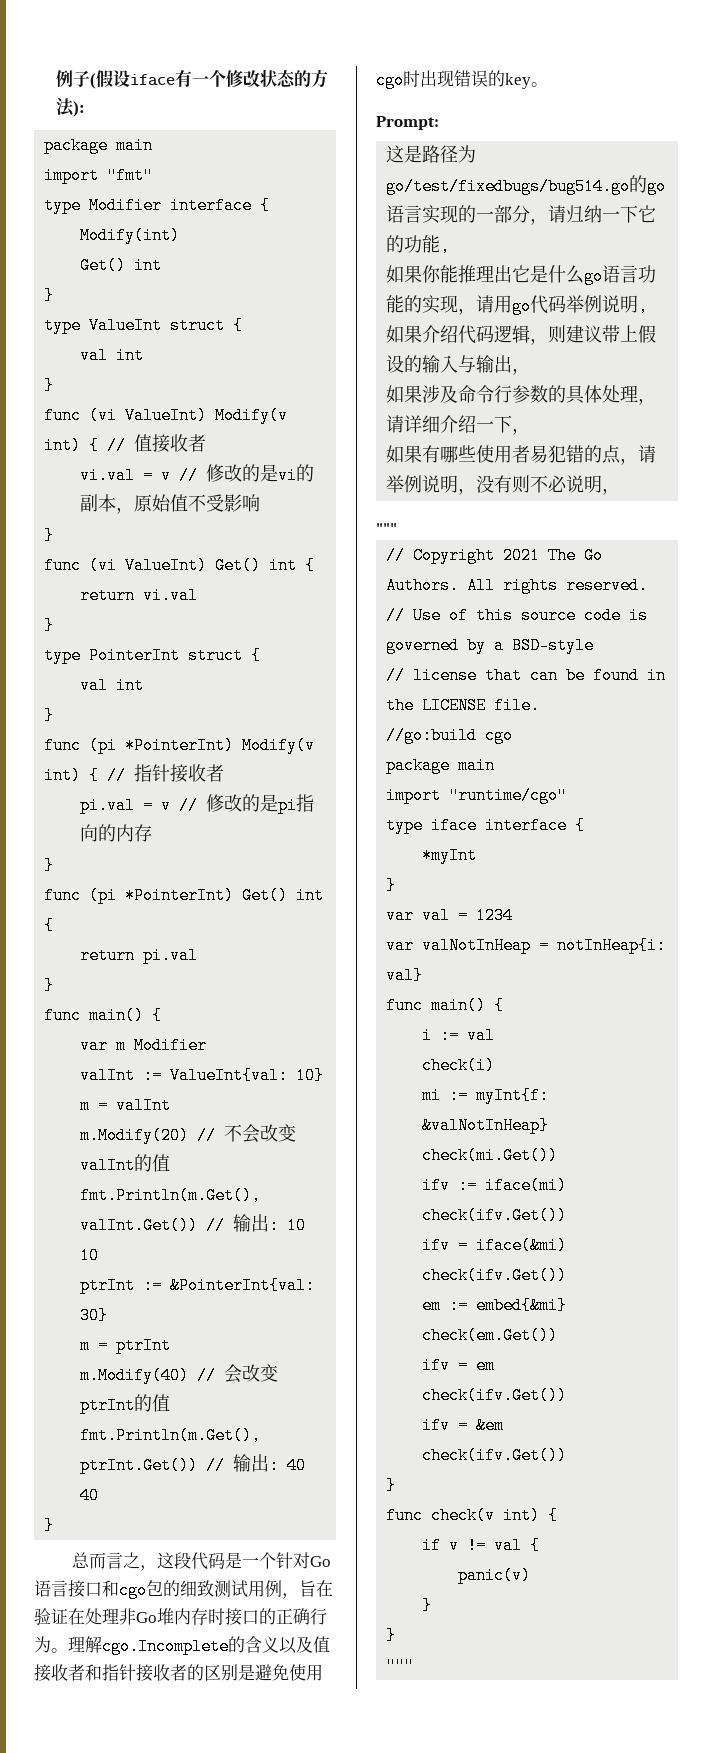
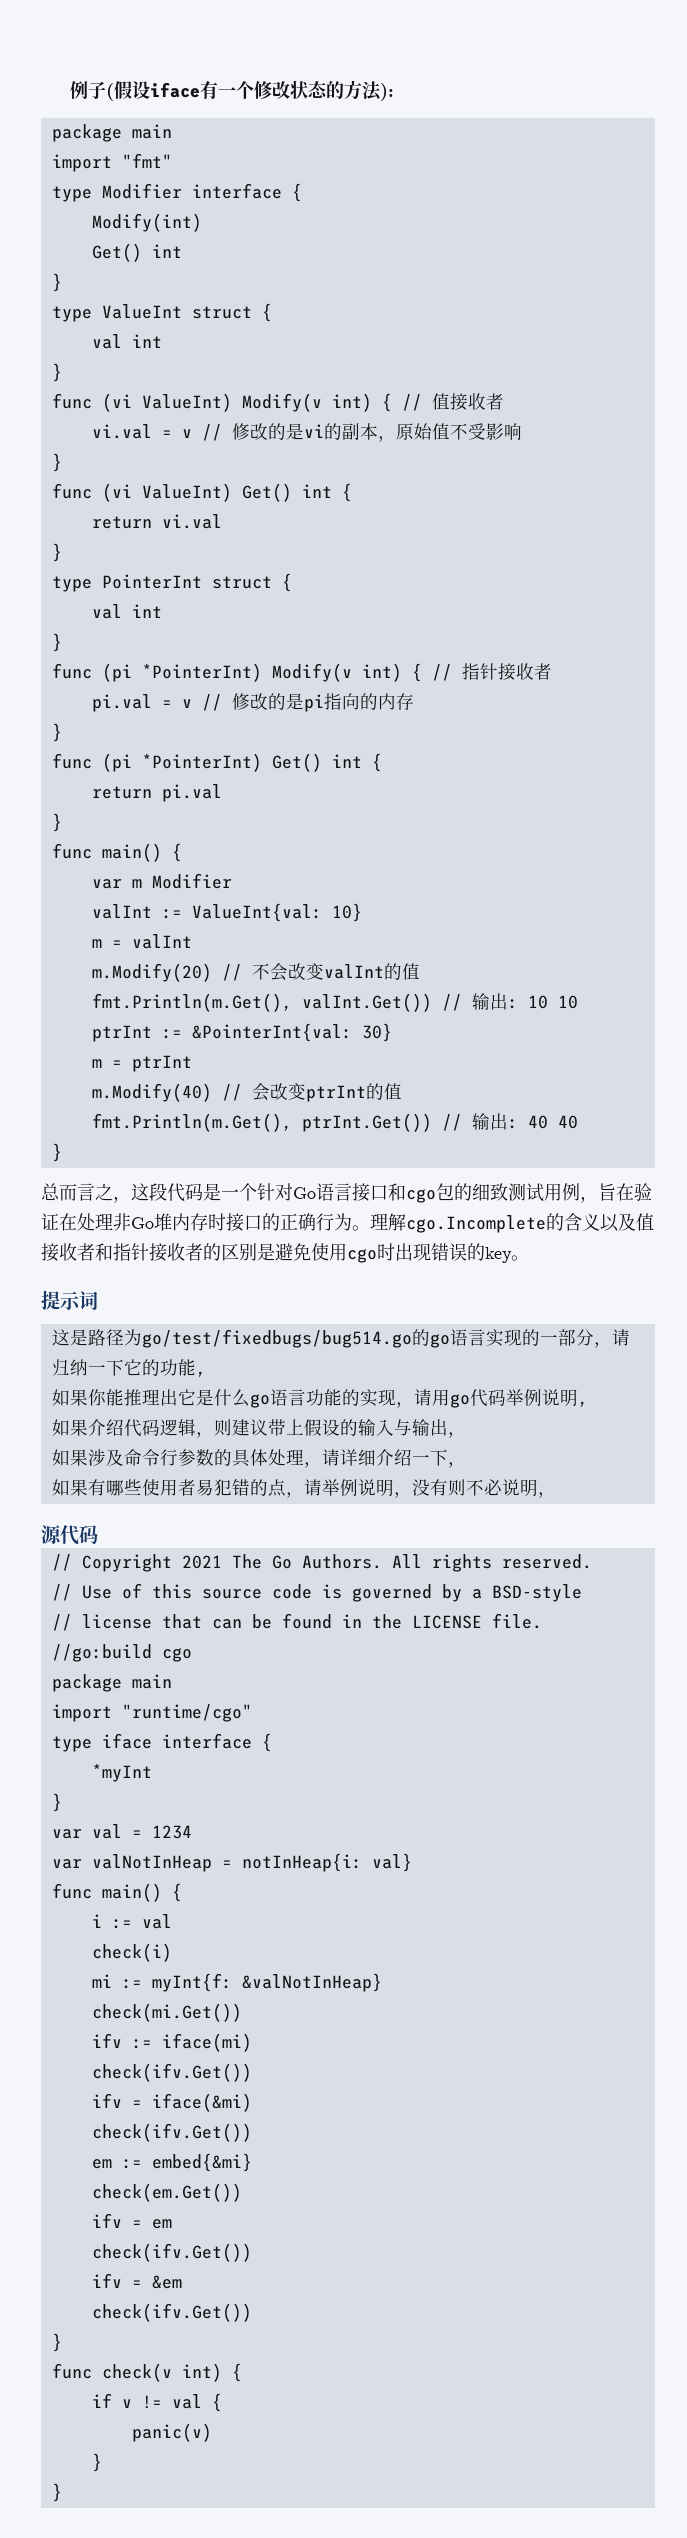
[376,116,439,130] Prompt: -> [41,1290,98,1310] 提示词
[376,523,397,534] """ -> [41,1525,98,1545] 源代码
[386,1657,415,1674] // """ -> (62, 2492) none

